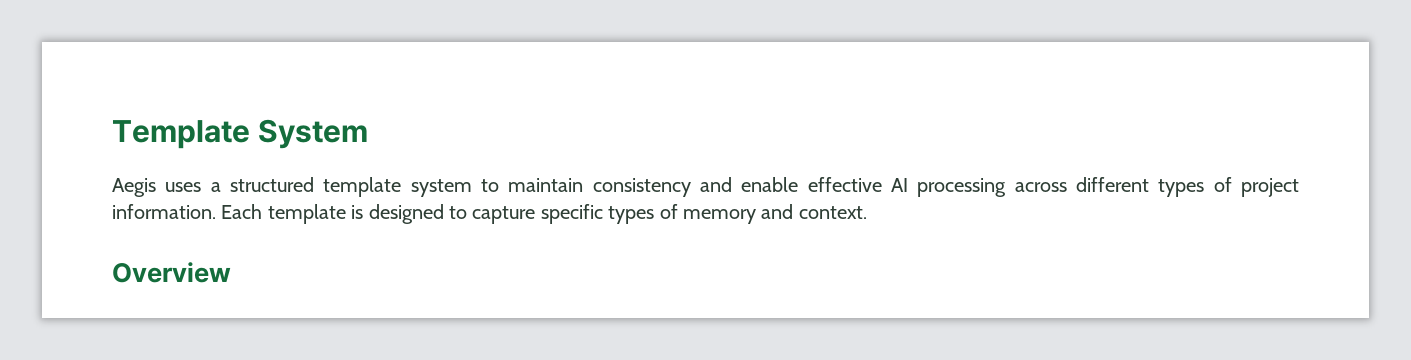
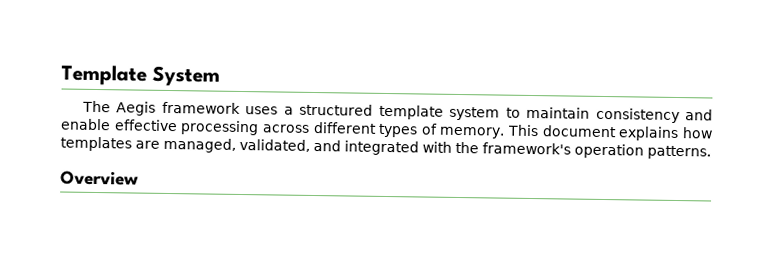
[112,178,156,197] Aegis -> [81,100,241,116] The Aegis framework
[891,178,909,192] AI -> (178, 125) none
[1241,178,1299,197] [112,204,867,224] project information. Each template is designed to capture specific types of memory and context. -> [439,124,713,142] [60,136,711,160] memory. This document explains how templates are managed, validated, and integrated with the framework's operation patterns.

